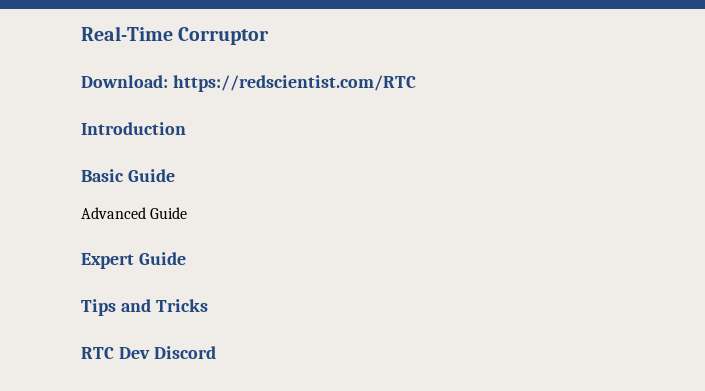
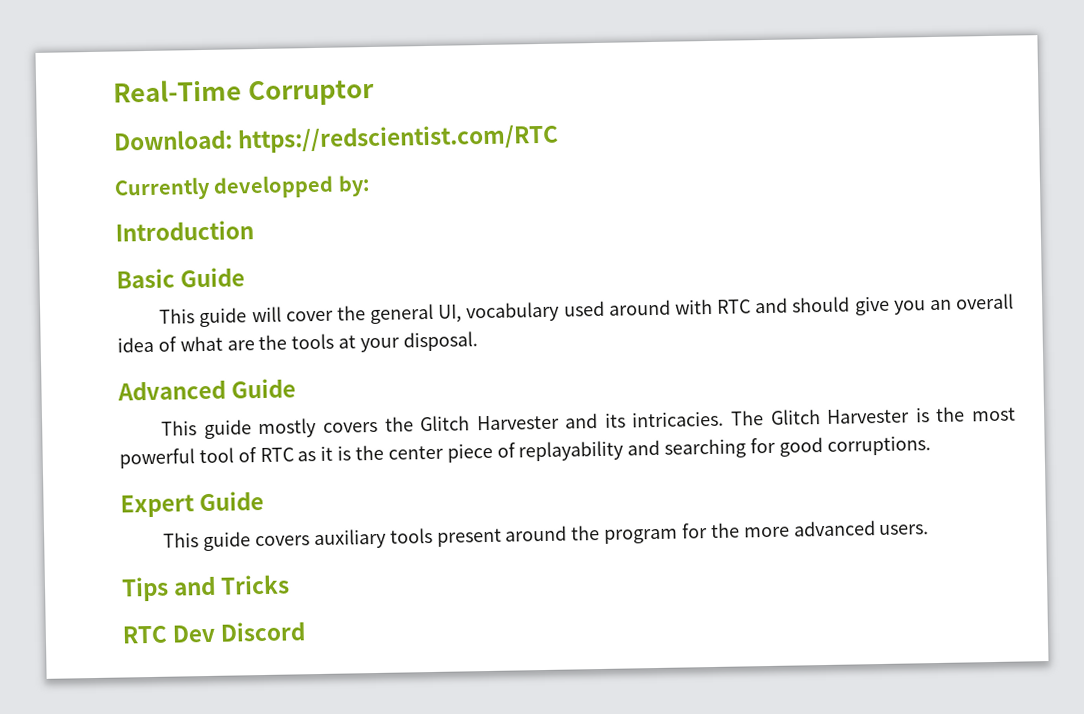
(416, 83) none -> [114,174,371,201] // Currently developped by:
[81,207,188,219] [81,252,186,269] Advanced Guide // Expert Guide -> [159,293,1014,328] [117,331,478,353] [117,378,297,401] [161,406,1017,440] [119,435,931,469] [120,490,265,518] [163,520,930,552] This guide will cover the general UI, vocabulary used around with RTC and should give you an overall idea of what are the tools at your disposal. // Advanced Guide // This guide mostly covers the Glitch Harvester and its intricacies. The Glitch Harvester is the most powerful tool of RTC as it is the center piece of replayability and searching for good corruptions. // Expert Guide // This guide covers auxiliary tools present around the program for the more advanced users.

